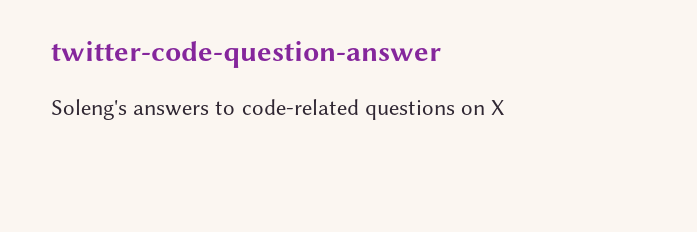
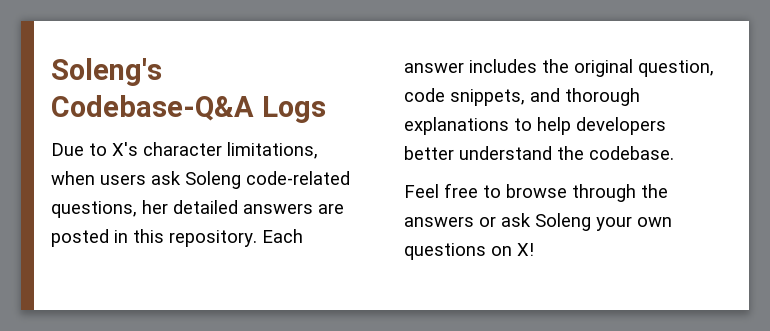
[51,41,441,68] [51,99,359,120] twitter-code-question-answer // Soleng's answers to code-related -> [51,58,162,86] [51,95,326,123] [51,142,318,159] [51,171,350,189] [51,200,344,218] [51,229,303,247] [404,59,714,77] [404,88,640,106] [404,117,666,135] [404,146,674,160] [404,183,668,202] [404,213,672,231] Soleng's Codebase-Q&A Logs // Due to X's character limitations, when users ask Soleng code-related questions, her detailed answers are posted in this repository. Each answer includes the original question, code snippets, and thorough explanations to help developers better understand the codebase. // Feel free to browse through the answers or ask Soleng your own
[491,100,505,115] X -> [517,243,534,256] X!

